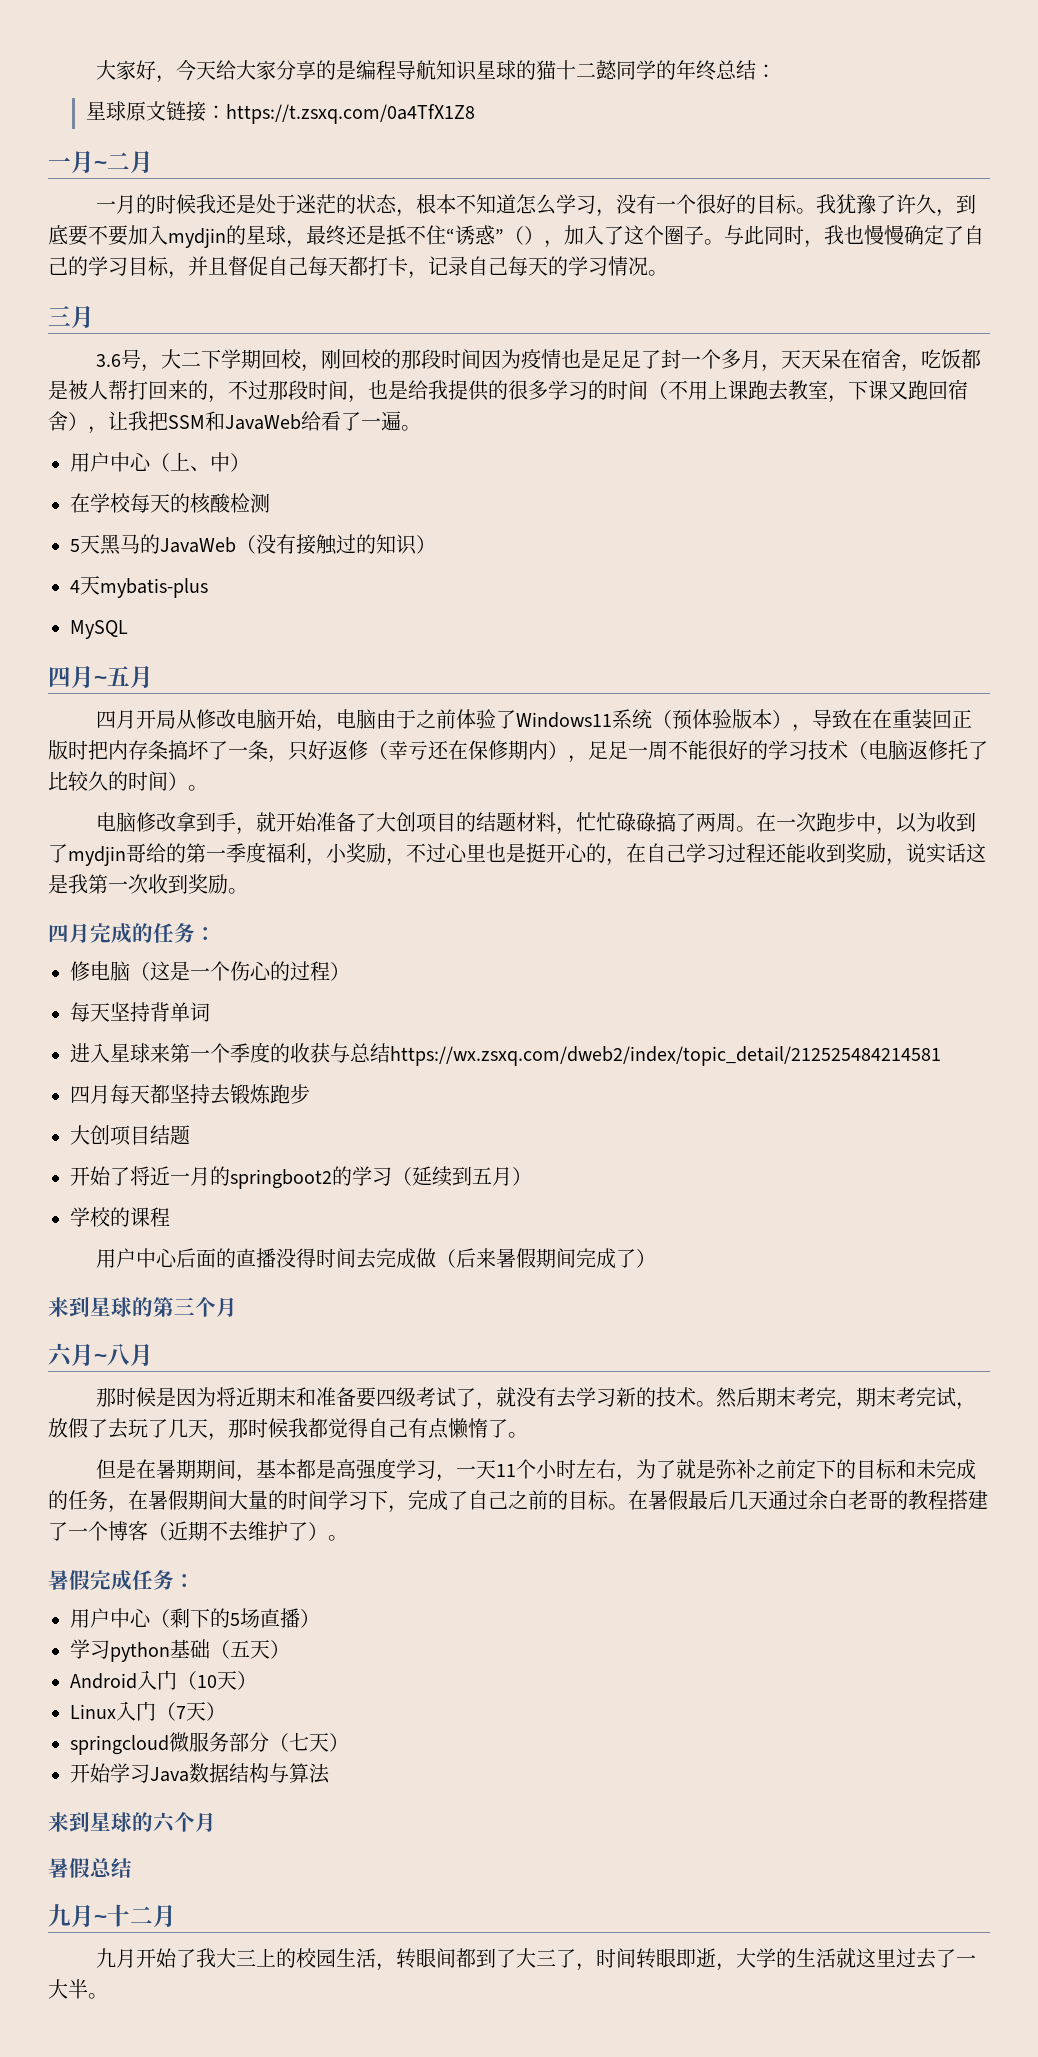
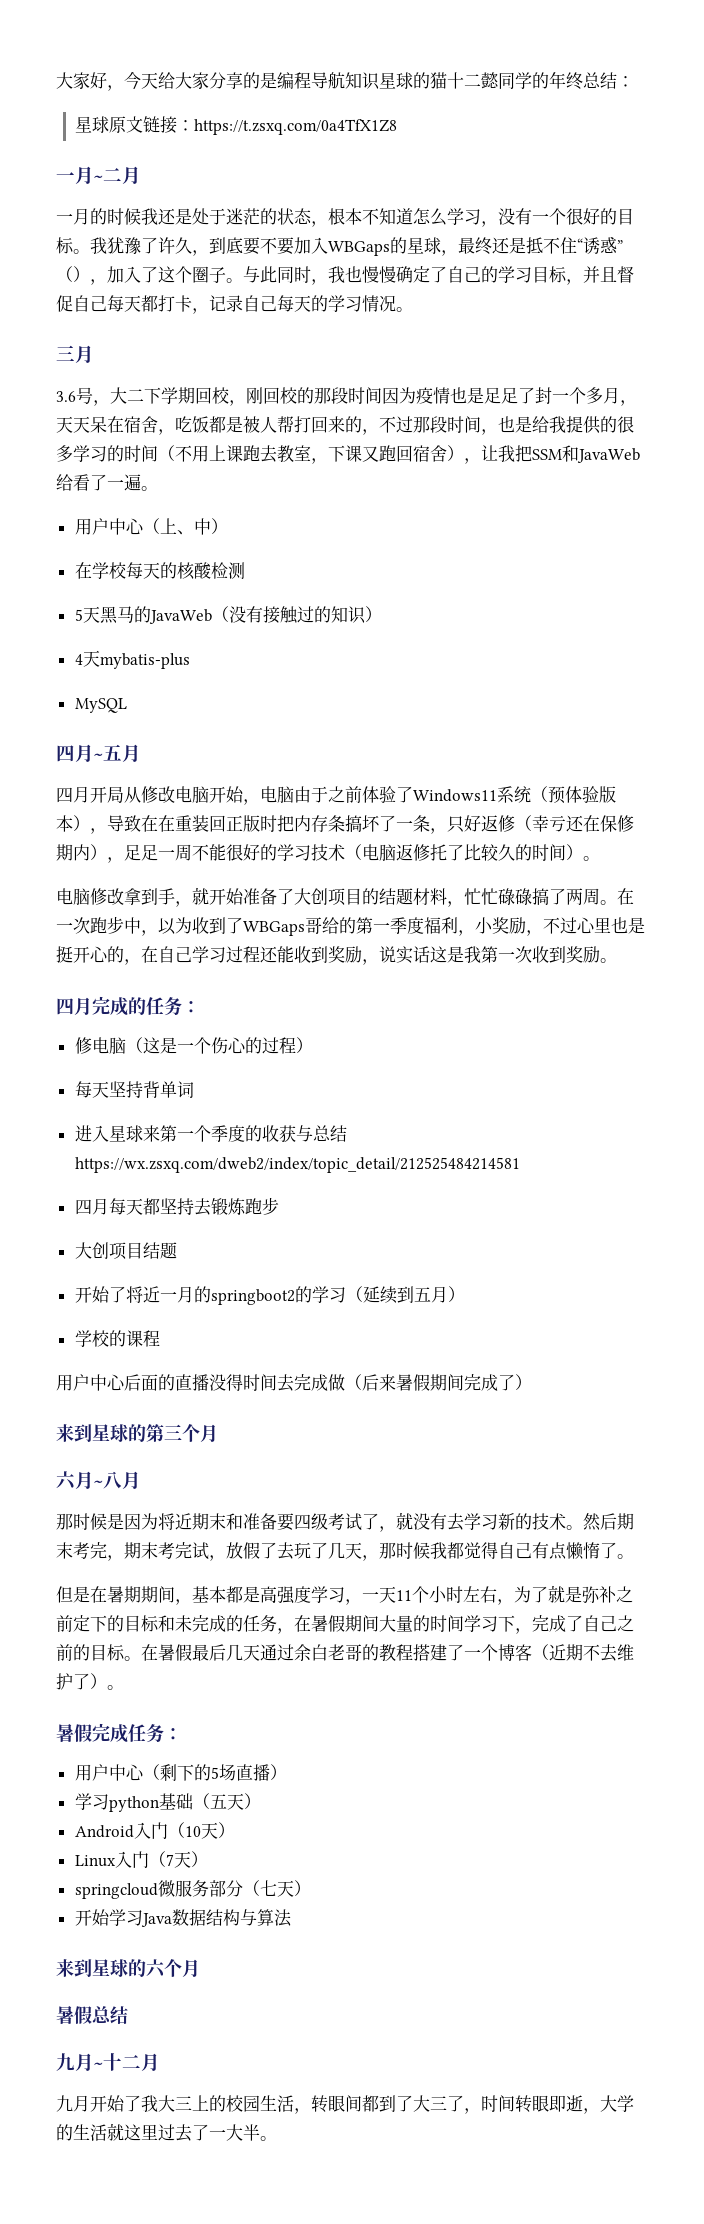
[168,228,226,248] mydjin -> [328,241,390,256] WBGaps
[68,846,126,866] mydjin -> [243,921,305,936] WBGaps

